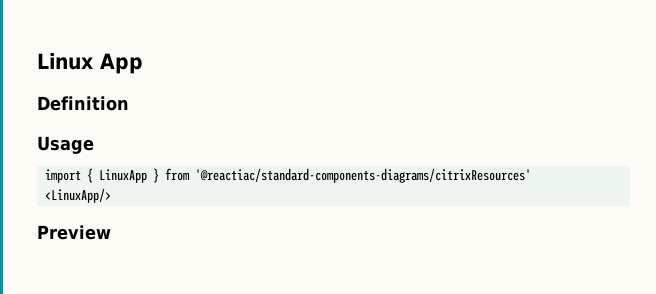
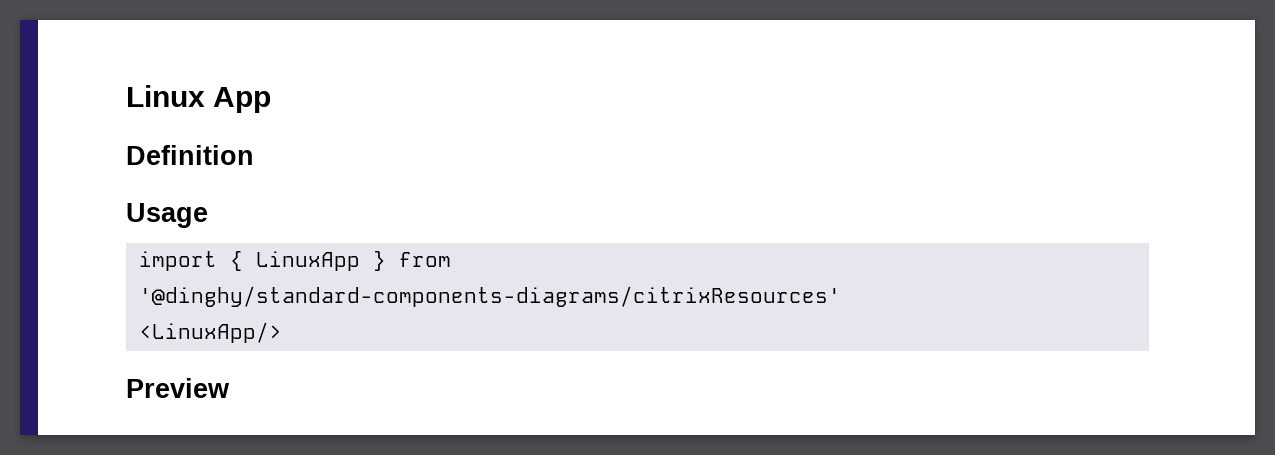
[195,168,532,183] '@reactiac/standard-components-diagrams/citrixResources' -> [138,286,841,307] '@dinghy/standard-components-diagrams/citrixResources'

